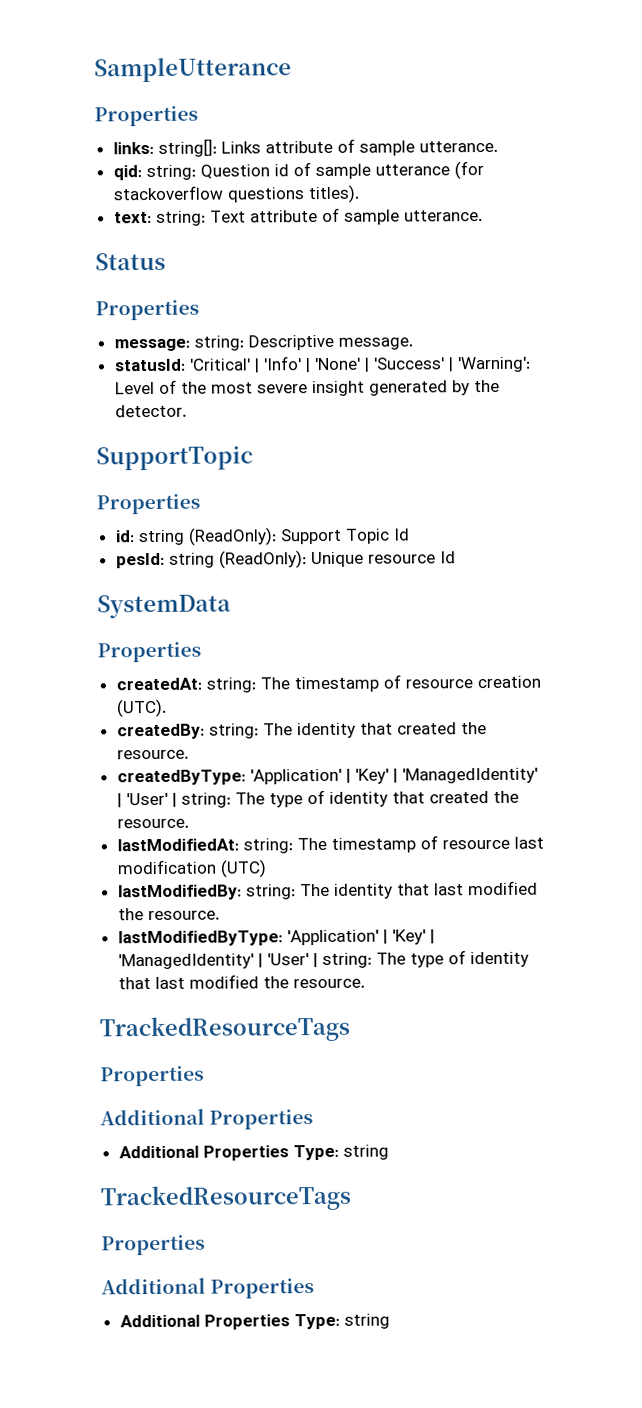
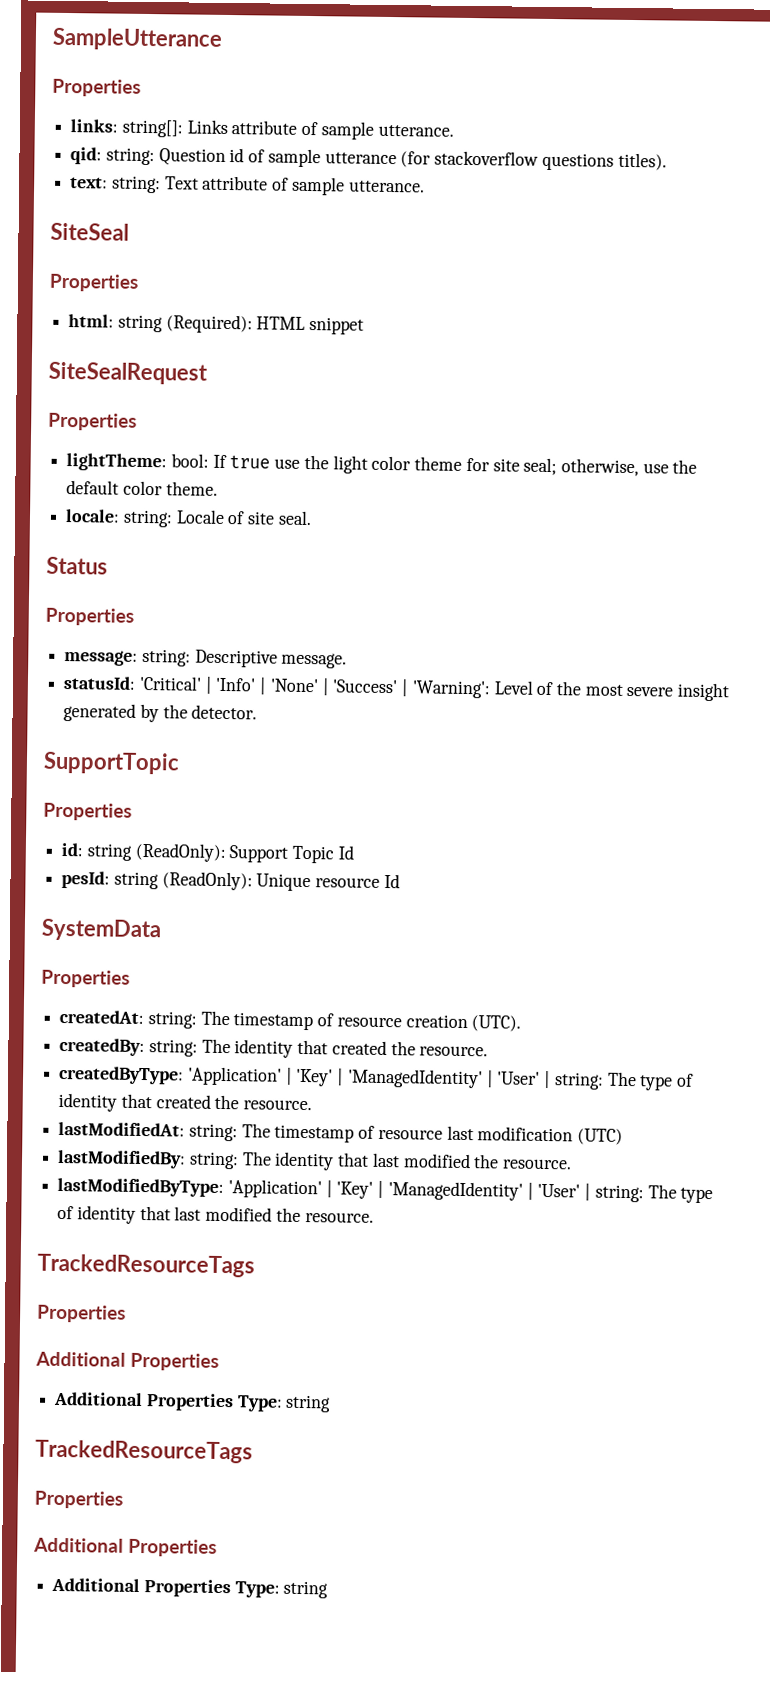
(483, 216) none -> [50,222,129,241] [49,273,138,292] [68,314,365,335] [48,361,208,385] [48,412,137,431] [66,453,698,477] [66,480,218,496] [65,509,312,528] // SiteSeal // Properties // html: string (Required): HTML snippet // SiteSealRequest // Properties // lightTheme: bool: If true use the light color theme for site seal; otherwise, use the default color theme. // locale: string: Locale of site seal.

